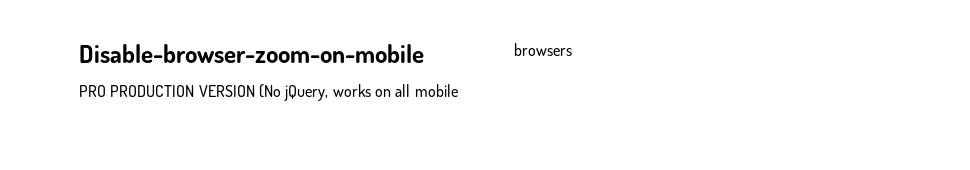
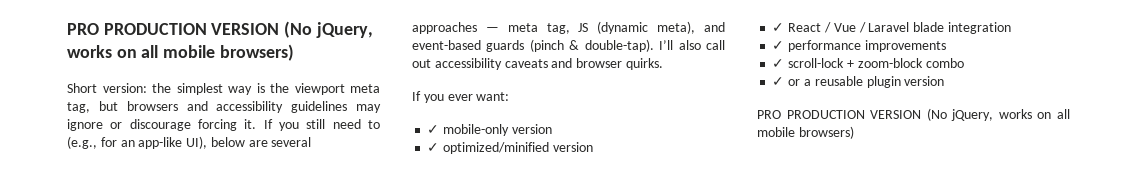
[79,44,424,63] [79,84,458,101] [514,43,572,56] Disable-browser-zoom-on-mobile // PRO PRODUCTION VERSION (No jQuery, works on all mobile browsers -> [67,21,373,38] [67,44,294,61] [67,83,380,95] [67,101,381,113] [67,119,380,131] [67,136,312,149] [412,21,725,34] [412,39,725,52] [412,58,663,70] [412,91,510,103] [427,124,552,136] [427,142,593,154] [772,22,1011,34] [772,40,946,52] [772,58,964,68] [772,76,945,88] [757,108,1070,121] [757,126,854,139] PRO PRODUCTION VERSION (No jQuery, works on all mobile browsers) // Short version: the simplest way is the viewport meta tag, but browsers and accessibility guidelines may ignore or discourage forcing it. If you still need to (e.g., for an app-like UI), below are several approaches — meta tag, JS (dynamic meta), and event-based guards (pinch & double-tap). I’ll also call out accessibility caveats and browser quirks. // If you ever want: // ✓ mobile-only version // ✓ optimized/minified version // ✓ React / Vue / Laravel blade integration // ✓ performance improvements // ✓ scroll-lock + zoom-block combo // ✓ or a reusable plugin version // PRO PRODUCTION VERSION (No jQuery, works on all mobile browsers)

